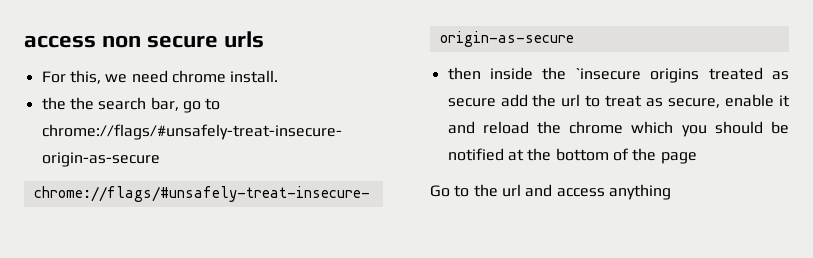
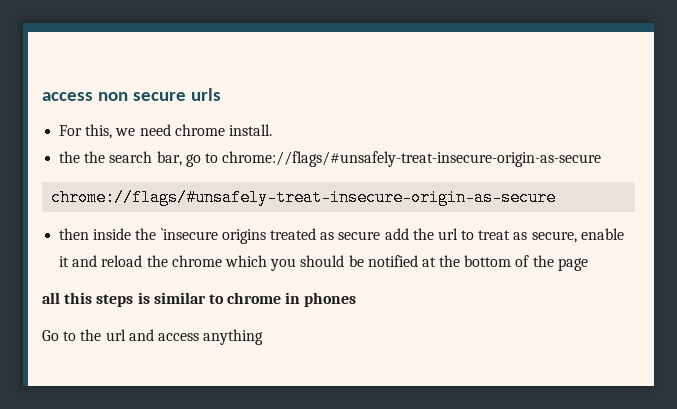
(697, 158) none -> [42,292,357,307] // all this steps is similar to chrome in phones

